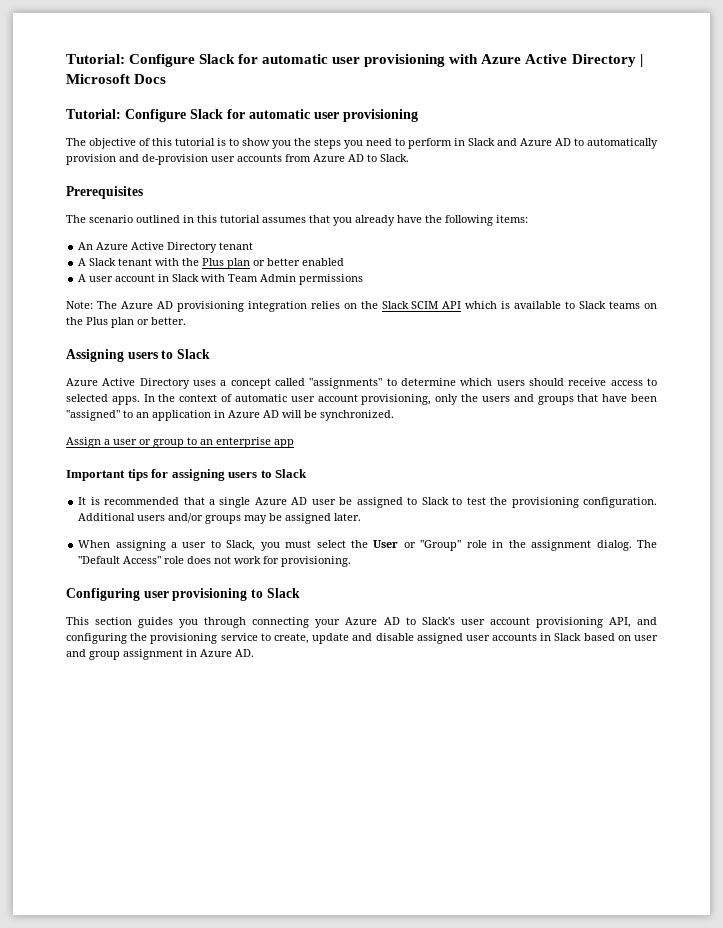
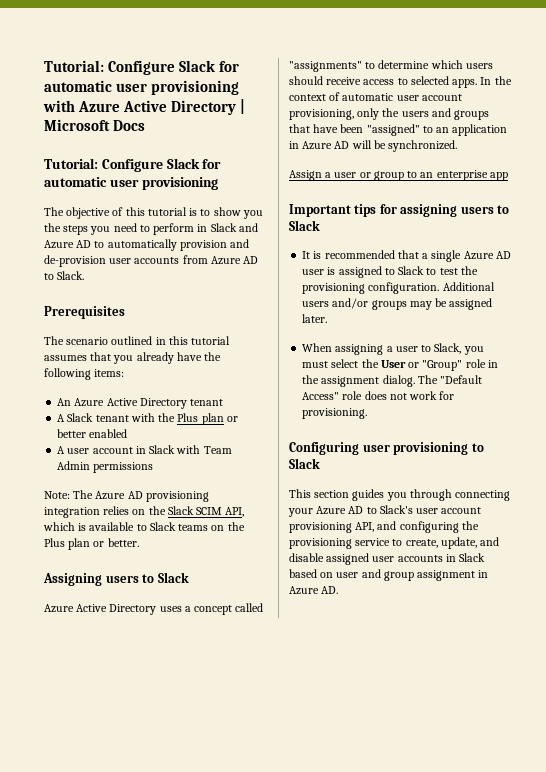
[442,301,462,309] API -> [225,507,245,517] API,
[339,497,353,505] be -> [327,267,336,275] is
[312,633,350,644] update -> [440,537,477,549] update,

